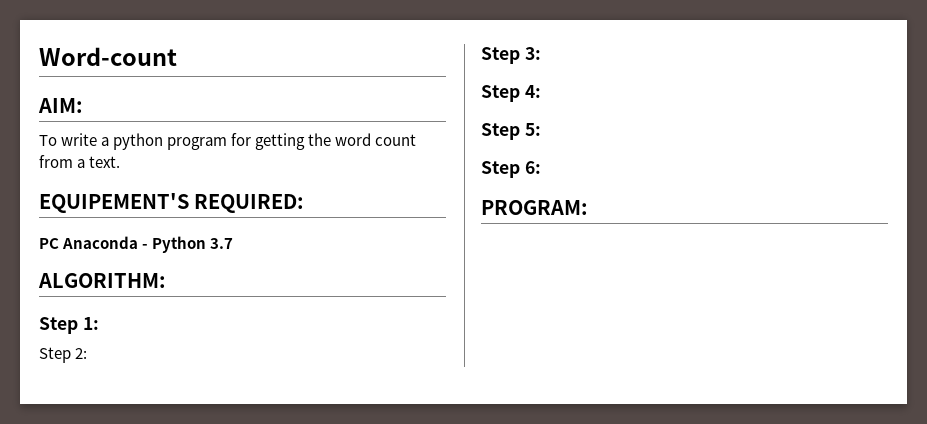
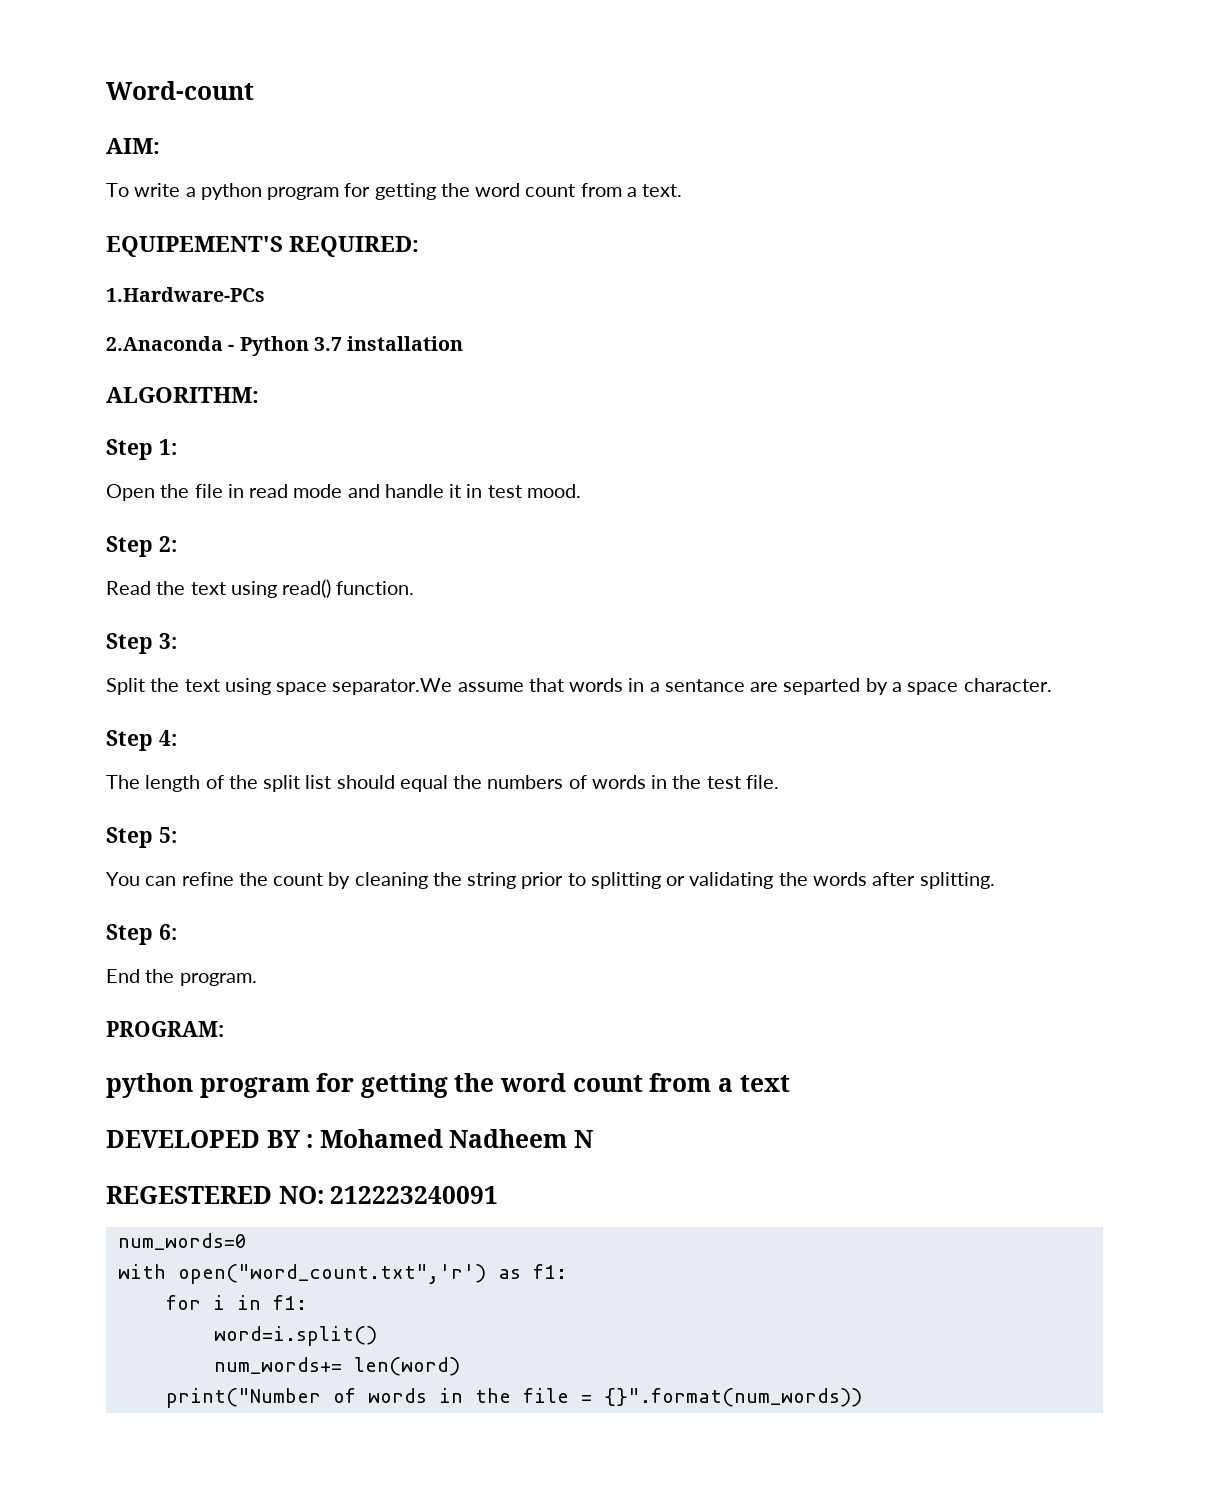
[39,236,139,249] PC Anaconda -> [106,287,265,302] [106,336,223,351] 1.Hardware-PCs // 2.Anaconda
(234, 243) none -> [347,336,464,351] installation
[39,347,88,363] [481,47,541,64] [481,85,541,102] [481,123,541,140] [481,161,541,178] [481,200,588,215] Step 2: // Step 3: // Step 4: // Step 5: // Step 6: // PROGRAM: -> [106,484,581,501] [106,536,177,557] [106,579,415,598] [106,633,177,654] [106,678,1052,695] [106,730,177,751] [106,775,779,792] [106,827,177,848] [106,872,995,889] [106,924,177,945] [106,969,257,986] [106,1021,224,1037] [106,1073,790,1098] [106,1129,594,1148] [106,1186,499,1204] [117,1233,247,1250] [117,1264,567,1284] [165,1295,307,1310] [213,1326,377,1346] [213,1357,460,1376] [165,1388,862,1408] Open the file in read mode and handle it in test mood. // Step 2: // Read the text using read() function. // Step 3: // Split the text using space separator.We assume that words in a sentance are separted by a space character. // Step 4: // The length of the split list should equal the numbers of words in the test file. // Step 5: // You can refine the count by cleaning the string prior to splitting or validating the words after splitting. // Step 6: // End the program. // PROGRAM: // python program for getting the word count from a text // DEVELOPED BY : Mohamed Nadheem N // REGESTERED NO: 212223240091 // num_words=0 // with open("word_count.txt",'r') as f1: // for i in f1: // word=i.split() // num_words+= len(word) // print("Number of words in the file = {}".format(num_words))

